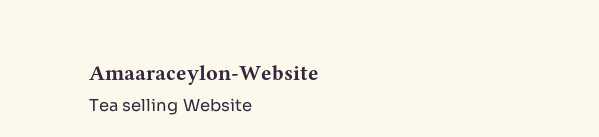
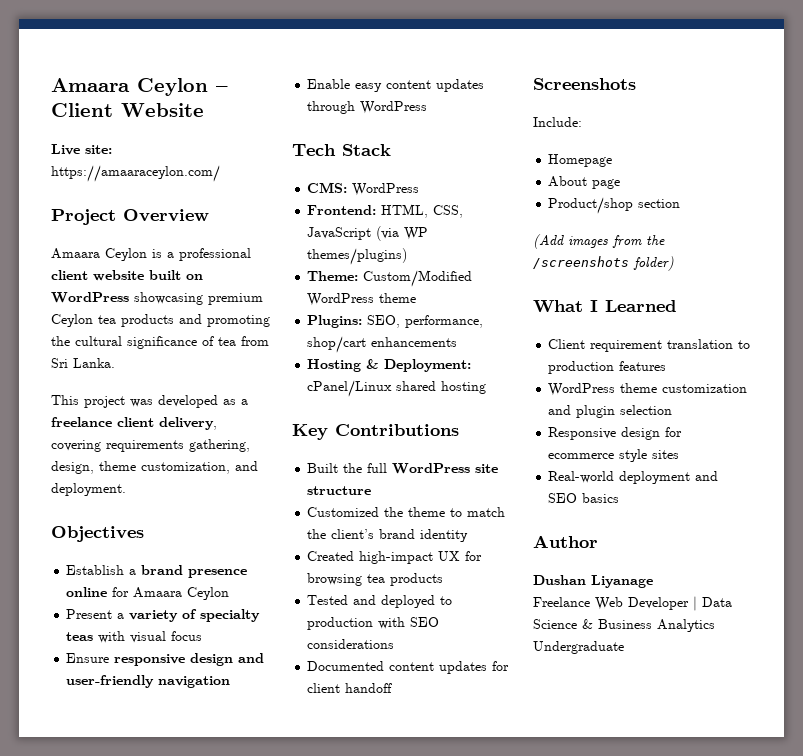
[89,65,319,85] [89,98,252,115] Amaaraceylon-Website // Tea selling Website -> [51,78,228,96] [51,103,204,117] [51,144,112,155] [51,165,220,182] [51,209,209,225] [51,248,251,261] [51,270,203,281] [51,292,263,305] [51,314,270,327] [51,336,269,349] [51,358,115,368] [51,395,248,408] [51,417,217,430] [51,439,250,452] [51,461,258,474] [51,483,126,496] [51,526,144,542] [66,565,248,578] [66,587,230,600] [66,609,261,622] [66,631,203,643] [66,653,265,666] [66,675,231,688] [307,79,485,92] [307,101,428,114] [292,144,391,156] [307,182,420,196] [307,204,464,218] [307,226,429,241] [307,248,408,265] [307,270,473,287] [307,293,417,306] [307,315,484,328] [307,336,458,353] [307,359,472,372] [307,380,487,397] [292,424,459,440] [307,463,499,474] [307,486,372,495] [307,507,506,517] [307,529,469,542] [307,551,483,564] [307,573,444,586] [307,595,453,608] [307,617,440,630] [307,639,395,649] [307,661,510,674] [307,683,393,693] [533,78,636,90] [533,117,582,127] [548,154,613,167] [548,176,621,189] [548,197,681,214] [533,234,665,249] [533,256,674,271] [533,300,676,313] [548,339,751,352] [548,361,667,374] [548,383,748,396] [548,405,673,418] [548,427,683,440] [548,449,680,462] [548,471,719,484] [548,493,620,503] [533,535,598,548] [533,575,653,588] [533,596,732,611] [533,619,715,632] [533,641,624,654] Amaara Ceylon – Client Website // Live site: https://amaaraceylon.com/ // Project Overview // Amaara Ceylon is a professional client website built on WordPress showcasing premium Ceylon tea products and promoting the cultural significance of tea from Sri Lanka. // This project was developed as a freelance client delivery, covering requirements gathering, design, theme customization, and deployment. // Objectives // Establish a brand presence online for Amaara Ceylon // Present a variety of specialty teas with visual focus // Ensure responsive design and user-friendly navigation // Enable easy content updates through WordPress // Tech Stack // CMS: WordPress // Frontend: HTML, CSS, JavaScript (via WP themes/plugins) // Theme: Custom/Modified WordPress theme // Plugins: SEO, performance, shop/cart enhancements // Hosting & Deployment: cPanel/Linux shared hosting // Key Contributions // Built the full WordPress site structure // Customized the theme to match the client’s brand identity // Created high-impact UX for browsing tea products // Tested and deployed to production with SEO considerations // Documented content updates for client handoff // Screenshots // Include: // Homepage // About page // Product/shop section // (Add images from the /screenshots folder) // What I Learned // Client requirement translation to production features // WordPress theme customization and plugin selection // Responsive design for ecommerce style sites // Real-world deployment and SEO basics // Author // Dushan Liyanage // Freelance Web Developer | Data Science & Business Analytics Undergraduate

